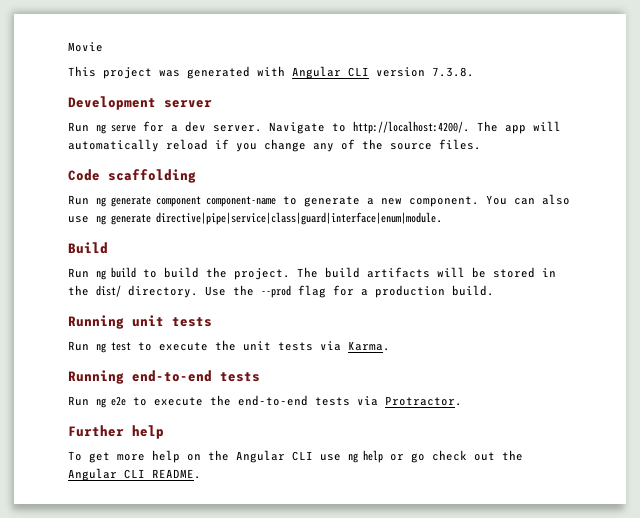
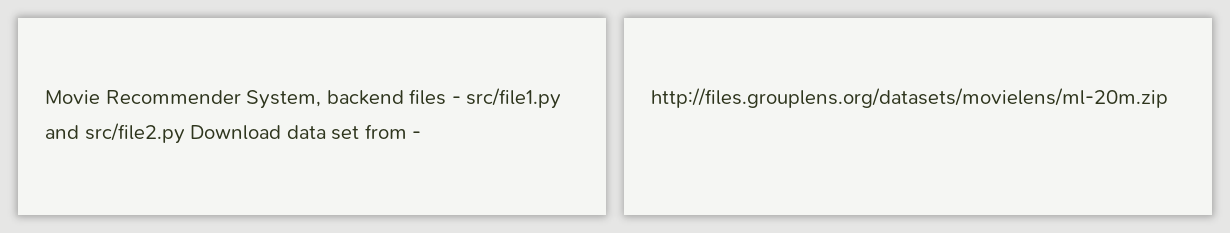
[68,66,474,79] [68,96,212,110] [68,121,561,134] [68,139,481,152] [68,169,196,183] [68,194,570,207] [68,212,443,225] [68,242,108,254] [68,267,556,280] [68,285,494,298] [68,315,212,329] [68,340,390,353] [68,370,260,384] [68,395,462,408] [68,425,164,439] [68,450,523,463] [68,468,201,481] // This project was generated with Angular CLI version 7.3.8. // Development server // Run ng serve for a dev server. Navigate to http://localhost:4200/. The app will automatically reload if you change any of the source files. // Code scaffolding // Run ng generate component component-name to generate a new component. You can also use ng generate directive|pipe|service|class|guard|interface|enum|module. // Build // Run ng build to build the project. The build artifacts will be stored in the dist/ directory. Use the --prod flag for a production build. // Running unit tests // Run ng test to execute the unit tests via Karma. // Running end-to-end tests // Run ng e2e to execute the end-to-end tests via Protractor. // Further help // To get more help on the Angular CLI use ng help or go check out the Angular CLI README. -> [105,88,562,109] [45,123,422,144] [651,88,1168,108] Recommender System, backend files - src/file1.py and src/file2.py Download data set from - http://files.grouplens.org/datasets/movielens/ml-20m.zip

